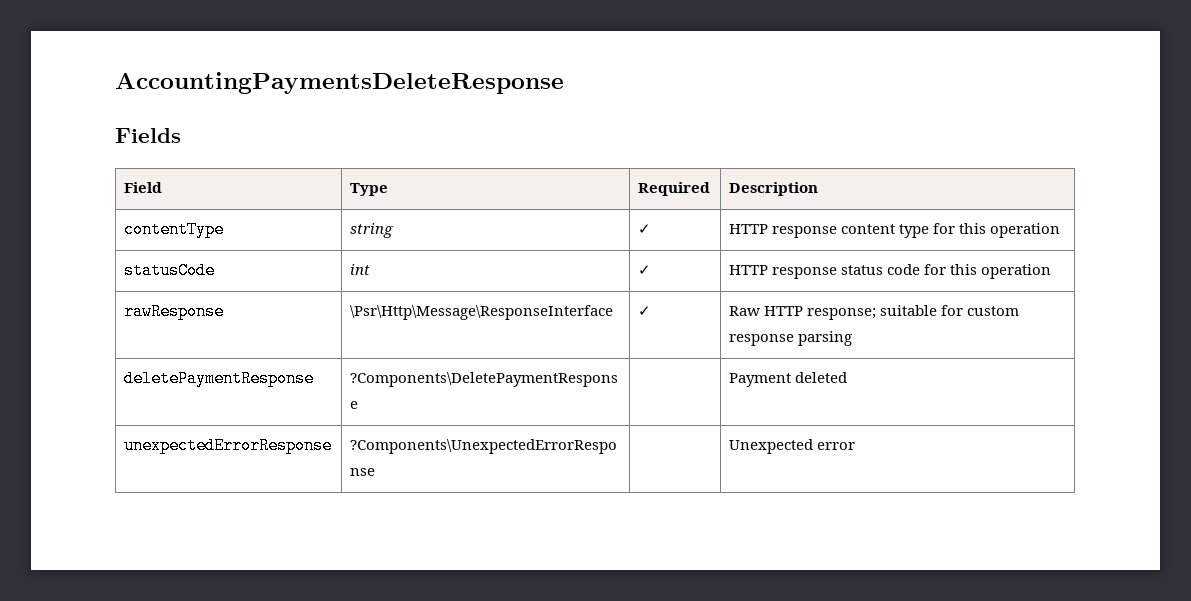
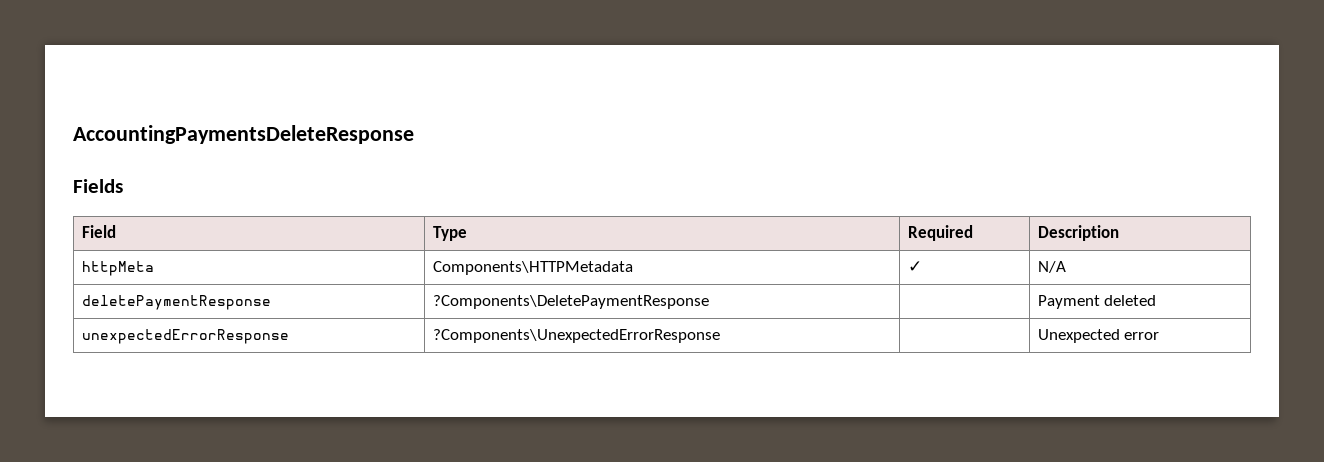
[124,221,225,238] [350,223,394,238] [638,224,652,234] [729,223,1061,238] [124,262,216,279] [350,264,371,275] [638,265,652,275] [729,264,1052,279] [124,303,225,320] [350,305,614,320] [638,306,652,316] [729,305,1020,320] [729,331,853,346] contentType | string | ✓ | HTTP response content type for this operation // statusCode | int | ✓ | HTTP response status code for this operation // rawResponse | \Psr\Http\Message\ResponseInterface | ✓ | Raw HTTP response; suitable for custom response parsing -> [81,261,154,276] [432,261,633,275] [907,261,922,272] [1037,261,1066,273] httpMeta | Components\HTTPMetadata | ✓ | N/A

